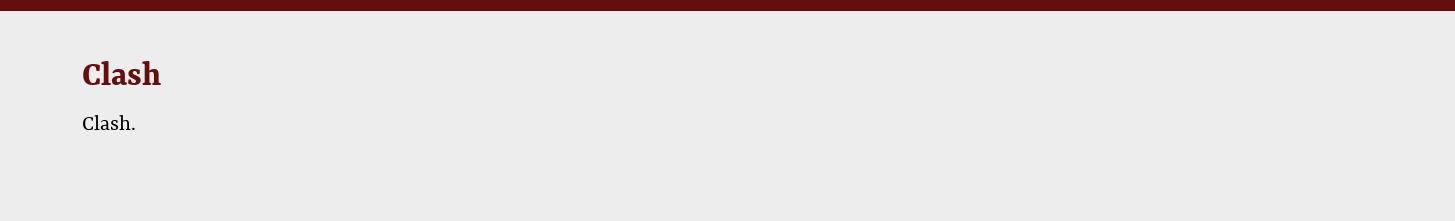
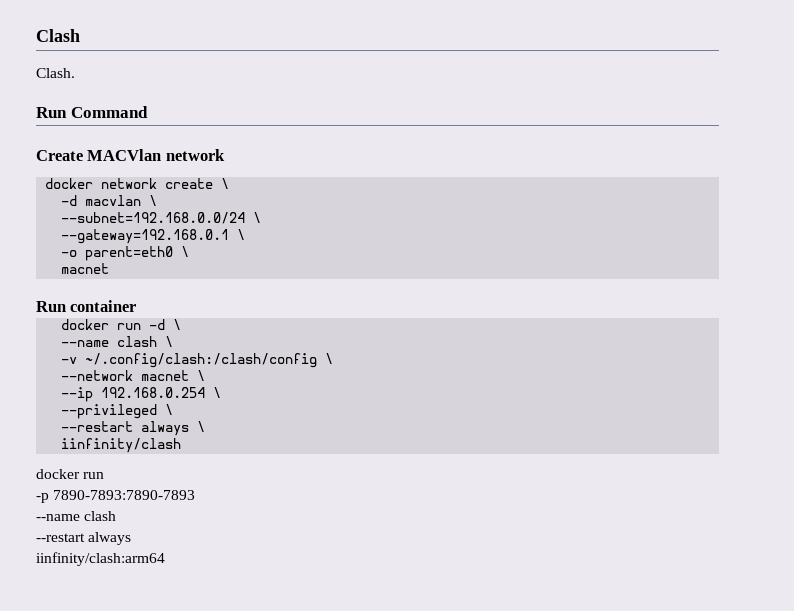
(136, 122) none -> [36,106,148,118] [36,149,225,161] [45,178,230,189] [61,195,158,206] [61,212,262,224] [61,229,246,244] [61,246,190,261] [61,263,110,274] [36,300,137,312] [61,319,182,330] [61,336,174,347] [61,353,334,368] [61,370,206,381] [61,387,222,402] [61,404,174,419] [61,421,206,436] [61,438,182,453] [36,469,105,479] [36,490,196,503] [36,511,117,521] [36,532,132,545] [36,552,165,566] // Run Command // Create MACVlan network // docker network create \ // -d macvlan \ // --subnet=192.168.0.0/24 \ // --gateway=192.168.0.1 \ // -o parent=eth0 \ // macnet // Run container // docker run -d \ // --name clash \ // -v ~/.config/clash:/clash/config \ // --network macnet \ // --ip 192.168.0.254 \ // --privileged \ // --restart always \ // iinfinity/clash // docker run // -p 7890-7893:7890-7893 // --name clash // --restart always // iinfinity/clash:arm64

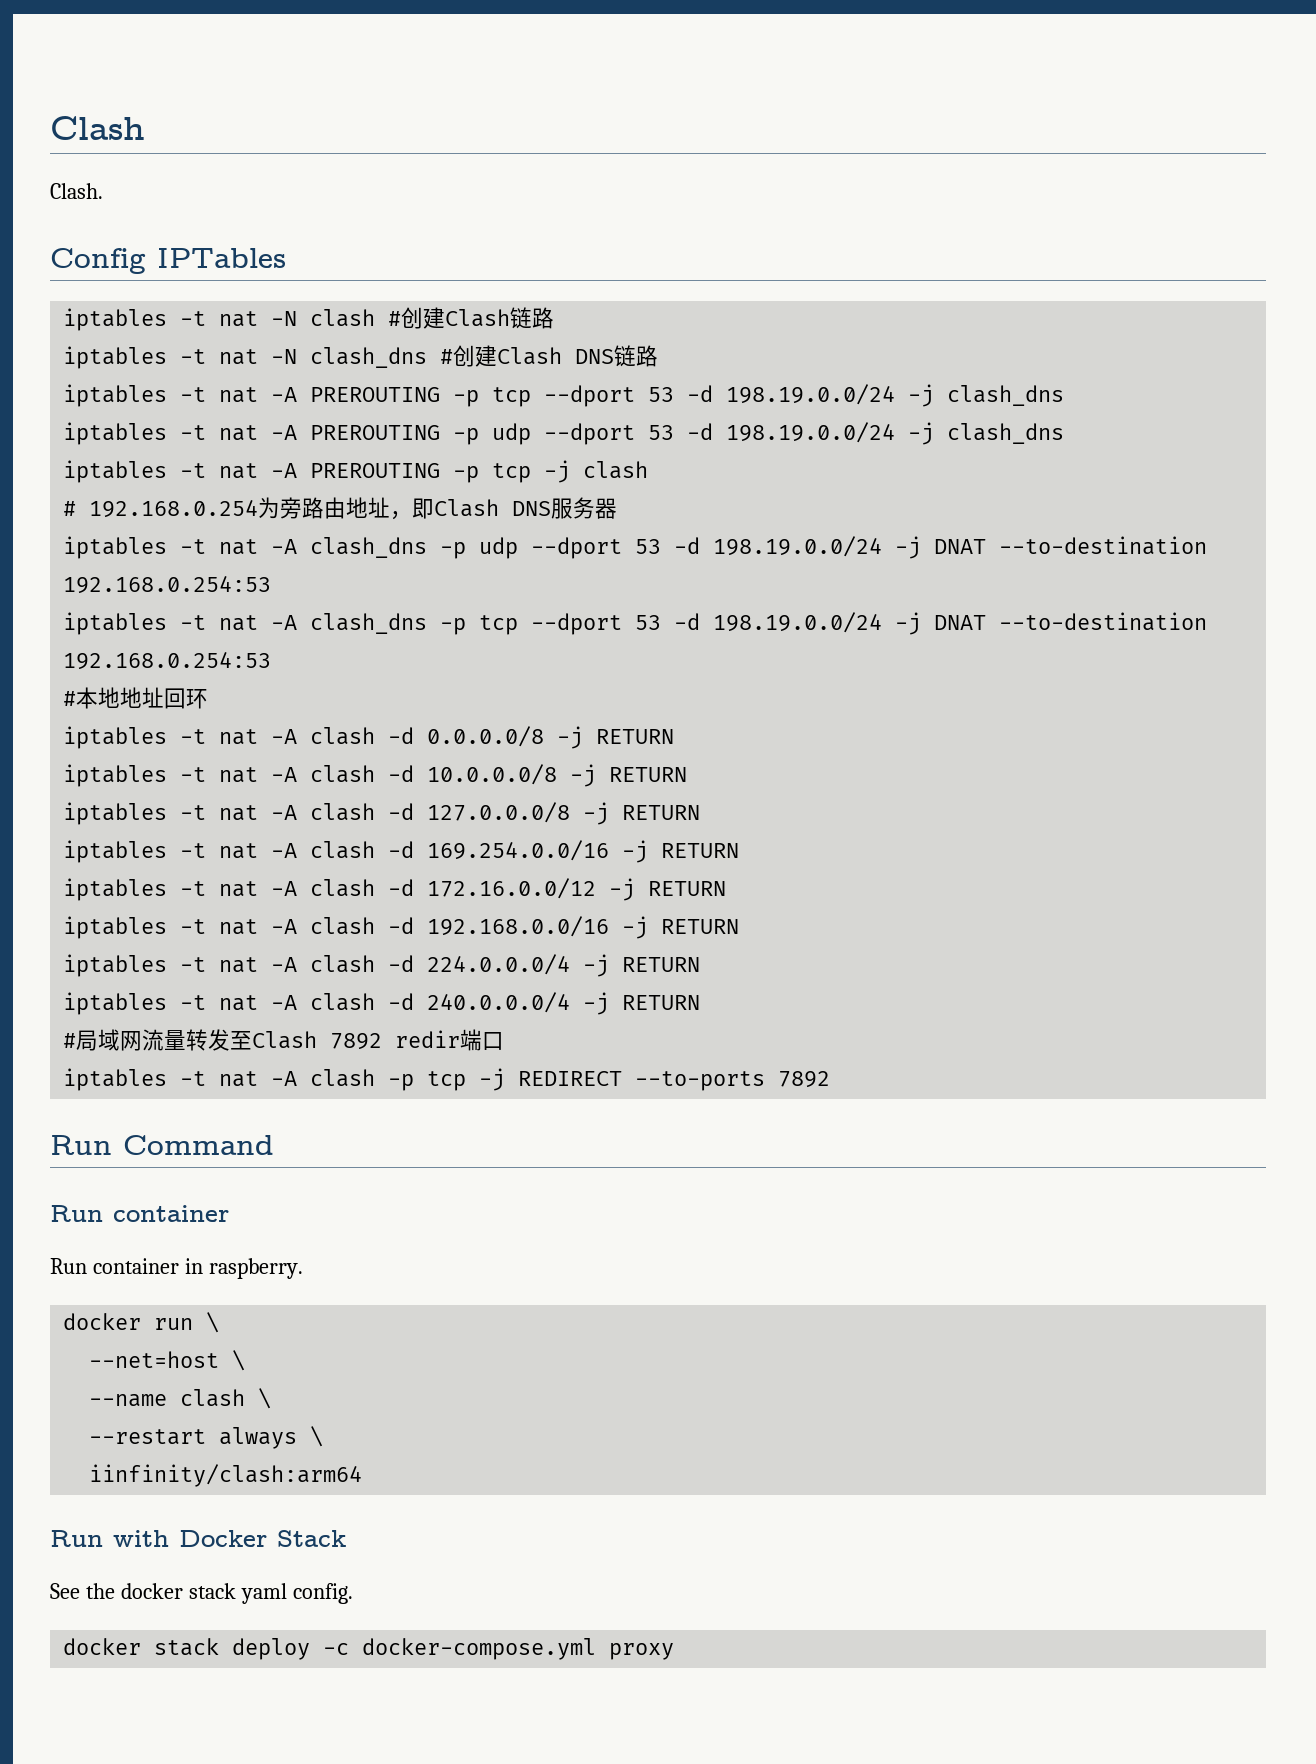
[36,106,148,118] [36,149,225,161] [45,178,230,189] [61,195,158,206] [61,212,262,224] [61,229,246,244] [61,246,190,261] [61,263,110,274] [36,300,137,312] [61,319,166,330] Run Command // Create MACVlan network // docker network create \ // -d macvlan \ // --subnet=192.168.0.0/24 \ // --gateway=192.168.0.1 \ // -o parent=eth0 \ // macnet // Run container // docker run -d -> [50,248,286,274] [63,307,555,331] [63,345,659,369] [63,384,1065,407] [63,422,1065,445] [63,460,649,483] [63,497,618,520] [63,536,1208,559] [63,576,272,594] [63,612,1208,635] [63,652,272,670] [63,687,209,709] [63,726,675,749] [63,764,688,787] [63,802,701,825] [63,840,740,863] [63,878,727,901] [63,916,740,939] [63,954,701,977] [63,992,701,1015] [63,1029,505,1051] [63,1068,831,1091] [50,1135,274,1155] [50,1205,229,1222] [50,1258,303,1279] [63,1312,220,1333] [89,1351,220,1368] Config IPTables // iptables -t nat -N clash #创建Clash链路 // iptables -t nat -N clash_dns #创建Clash DNS链路 // iptables -t nat -A PREROUTING -p tcp --dport 53 -d 198.19.0.0/24 -j clash_dns // iptables -t nat -A PREROUTING -p udp --dport 53 -d 198.19.0.0/24 -j clash_dns // iptables -t nat -A PREROUTING -p tcp -j clash // # 192.168.0.254为旁路由地址，即Clash DNS服务器 // iptables -t nat -A clash_dns -p udp --dport 53 -d 198.19.0.0/24 -j DNAT --to-destination 192.168.0.254:53 // iptables -t nat -A clash_dns -p tcp --dport 53 -d 198.19.0.0/24 -j DNAT --to-destination 192.168.0.254:53 // #本地地址回环 // iptables -t nat -A clash -d 0.0.0.0/8 -j RETURN // iptables -t nat -A clash -d 10.0.0.0/8 -j RETURN // iptables -t nat -A clash -d 127.0.0.0/8 -j RETURN // iptables -t nat -A clash -d 169.254.0.0/16 -j RETURN // iptables -t nat -A clash -d 172.16.0.0/12 -j RETURN // iptables -t nat -A clash -d 192.168.0.0/16 -j RETURN // iptables -t nat -A clash -d 224.0.0.0/4 -j RETURN // iptables -t nat -A clash -d 240.0.0.0/4 -j RETURN // #局域网流量转发至Clash 7892 redir端口 // iptables -t nat -A clash -p tcp -j REDIRECT --to-ports 7892 // Run Command // Run container // Run container in raspberry. // docker run \ // --net=host
[61,353,334,368] [61,370,206,381] [61,387,222,402] [61,404,174,419] [61,421,206,436] [61,438,182,453] [36,469,105,479] [36,490,196,503] [36,511,117,521] [36,532,132,545] [36,552,165,566] -v ~/.config/clash:/clash/config \ // --network macnet \ // --ip 192.168.0.254 \ // --privileged \ // --restart always \ // iinfinity/clash // docker run // -p 7890-7893:7890-7893 // --name clash // --restart always // iinfinity/clash:arm64 -> [89,1426,324,1449] [89,1464,363,1487] [50,1530,346,1547] [50,1583,353,1604] [63,1638,675,1660] --restart always \ // iinfinity/clash:arm64 // Run with Docker Stack // See the docker stack yaml config. // docker stack deploy -c docker-compose.yml proxy

